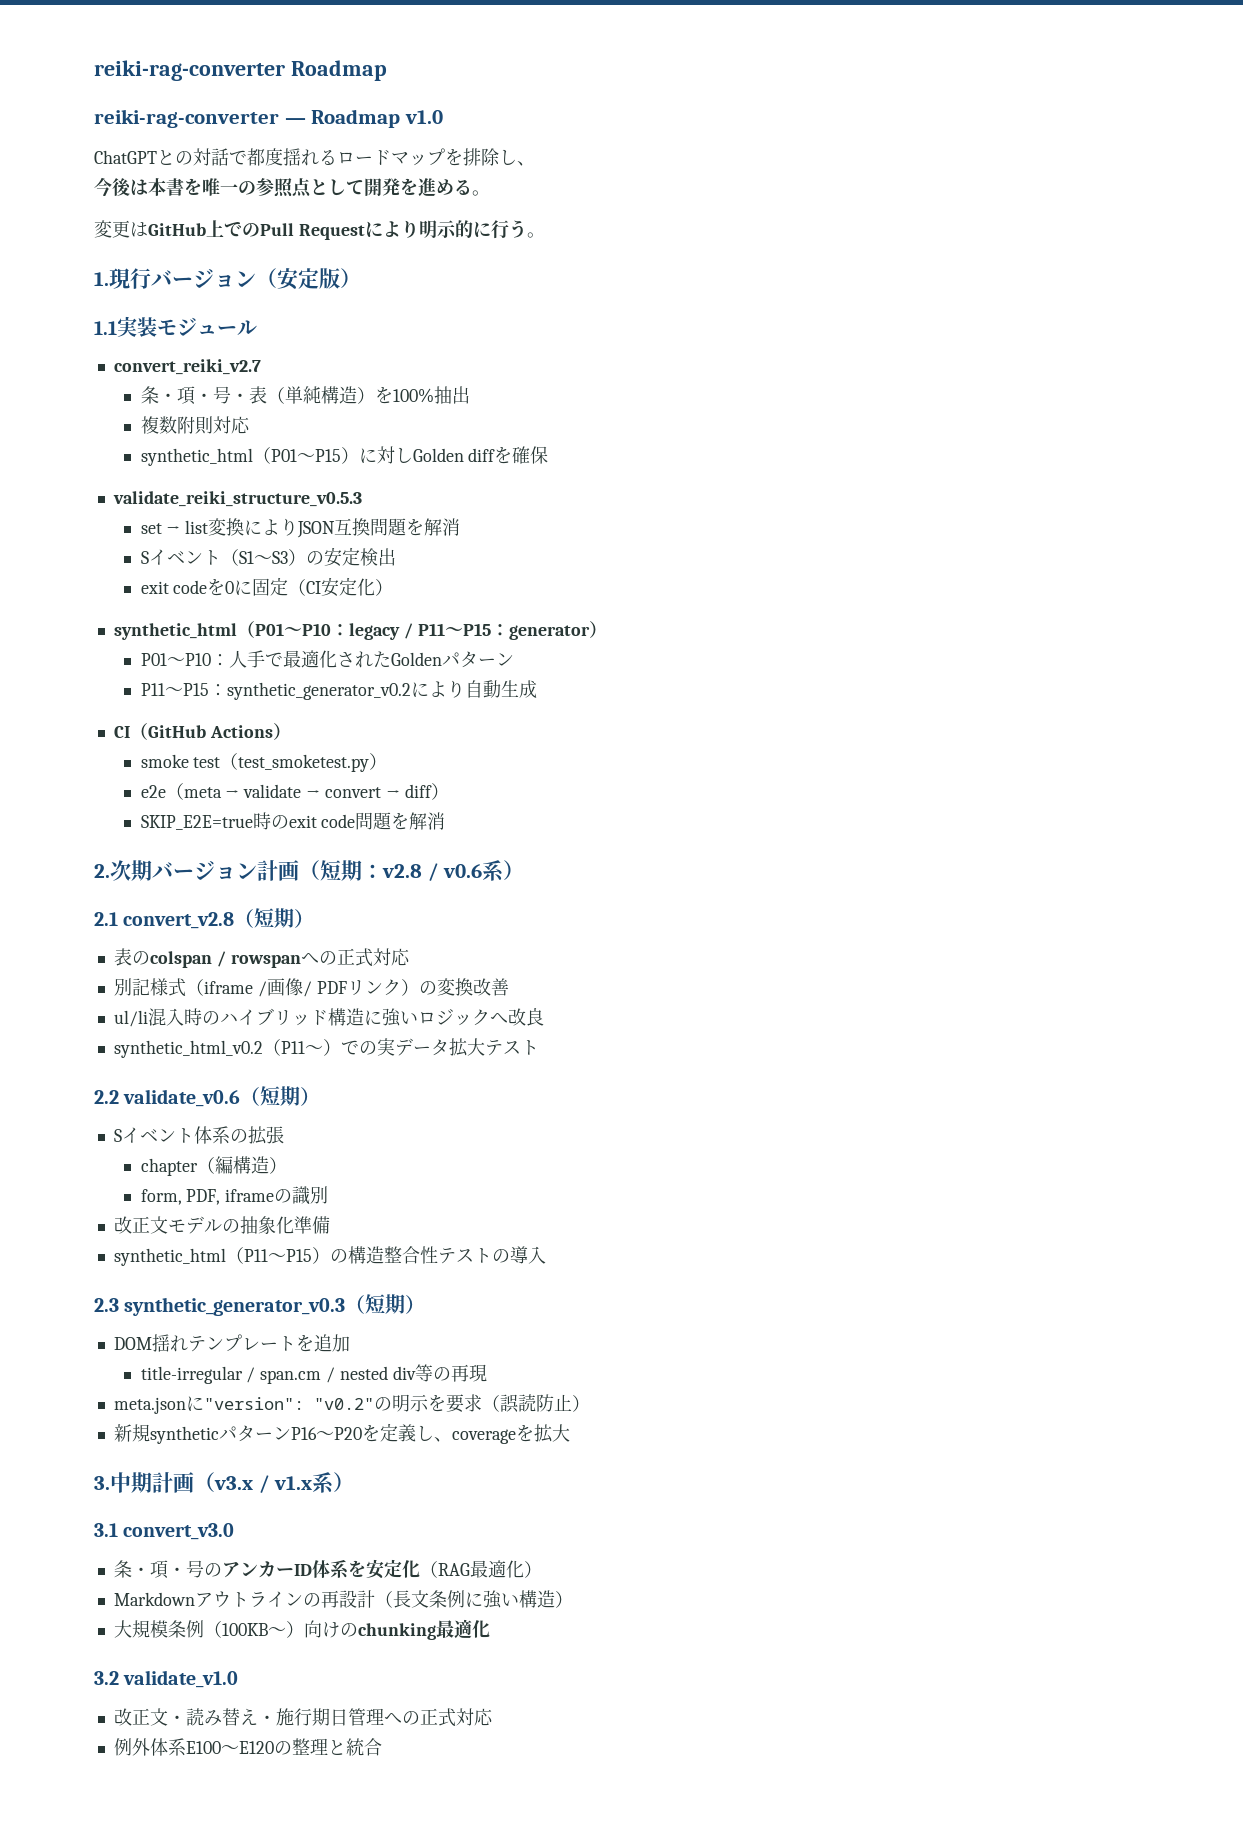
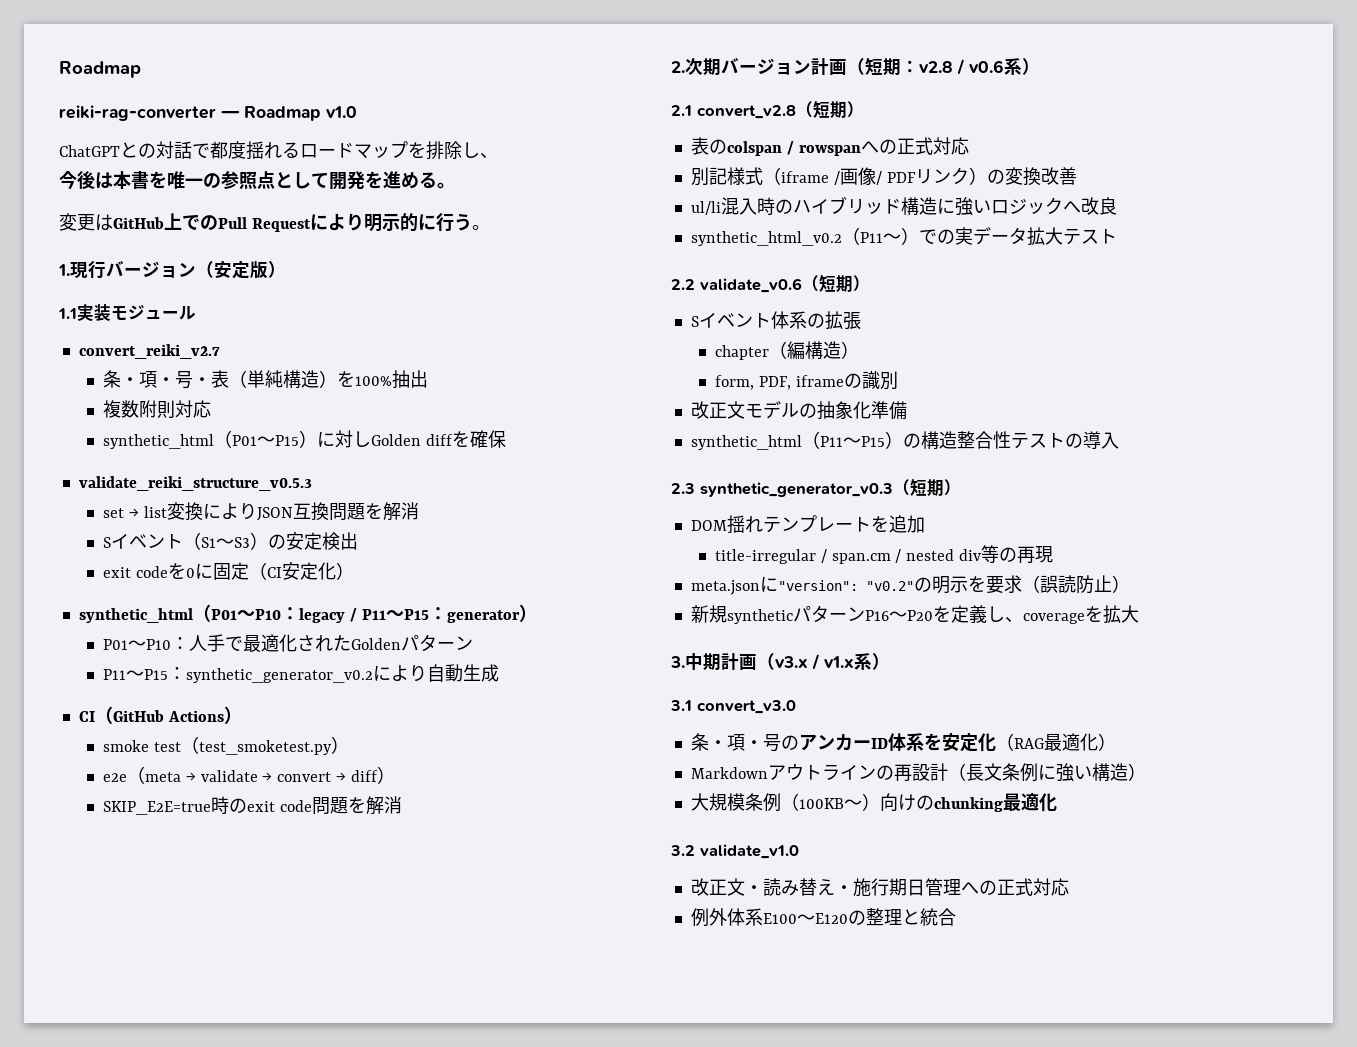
[94,60,285,81] reiki-rag-converter -> (59, 69) none

